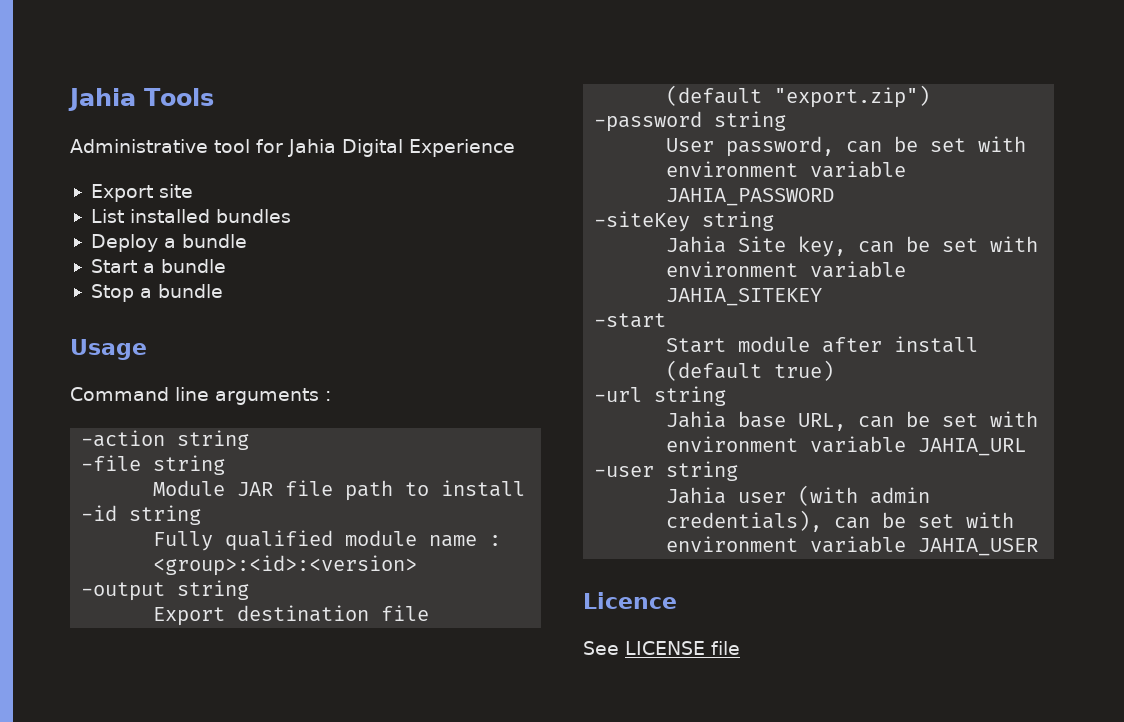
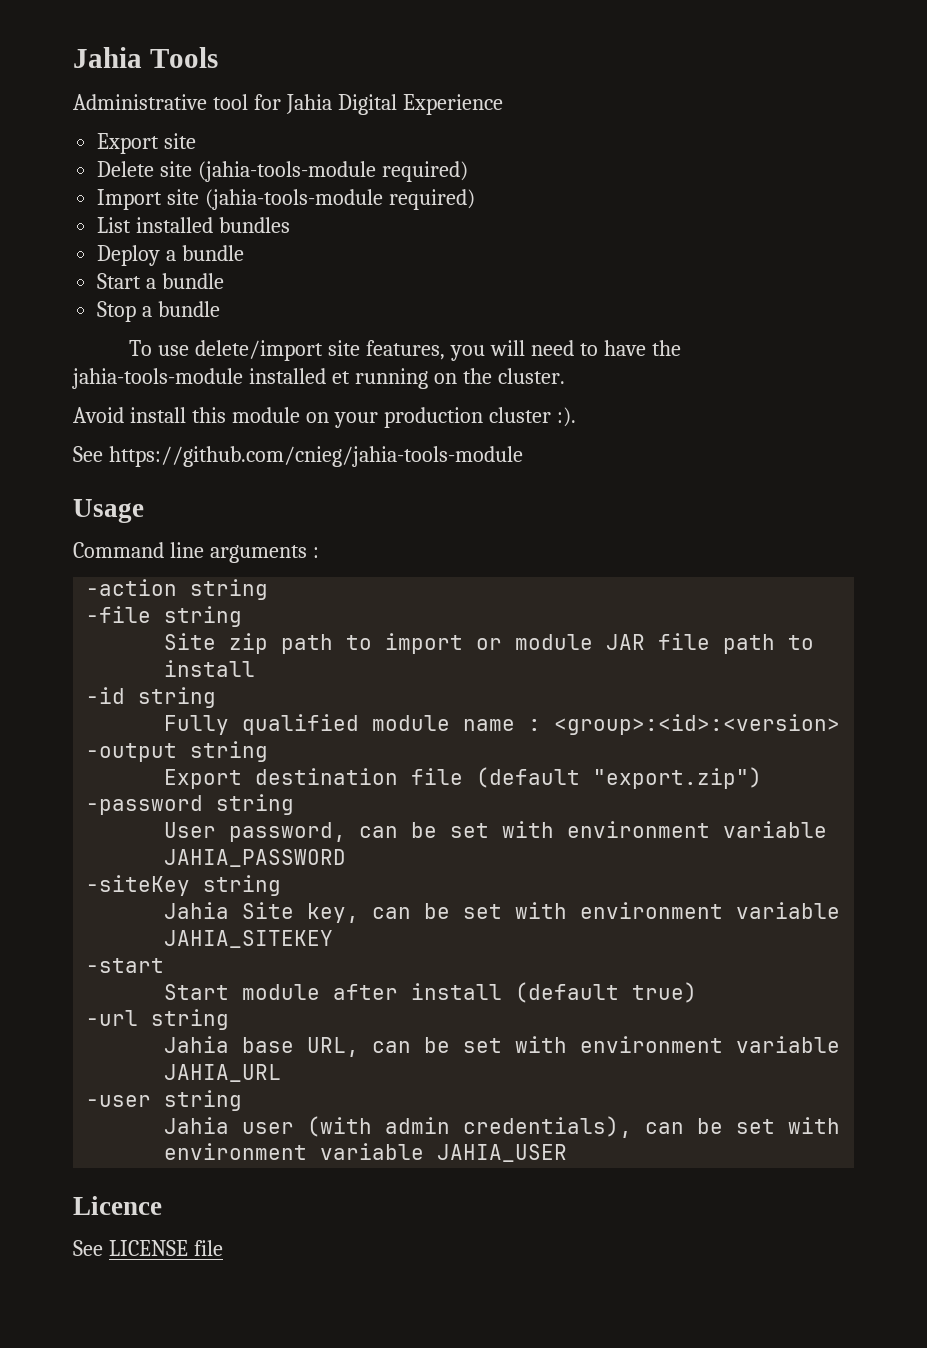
(193, 191) none -> [97,161,469,182] [97,189,476,210] // Delete site (jahia-tools-module required) // Import site (jahia-tools-module required)
(223, 291) none -> [129,340,681,361] [72,368,565,389] [73,407,576,428] [73,446,523,467] // To use delete/import site features, you will need to have the jahia-tools-module installed et running on the cluster. // Avoid install this module on your production cluster :). // See https://github.com/cnieg/jahia-tools-module
[153,480,226,496] Module -> [164,633,594,654] Site zip path to import or module

